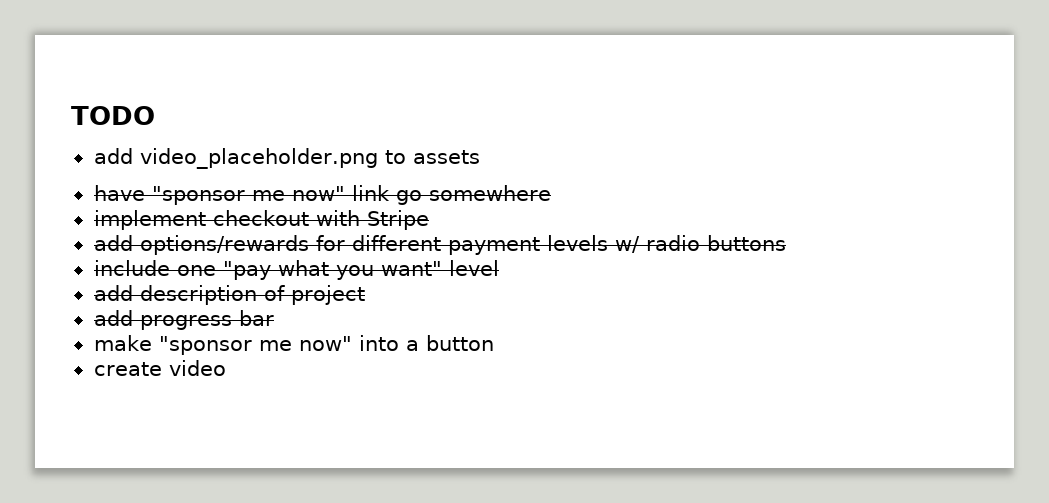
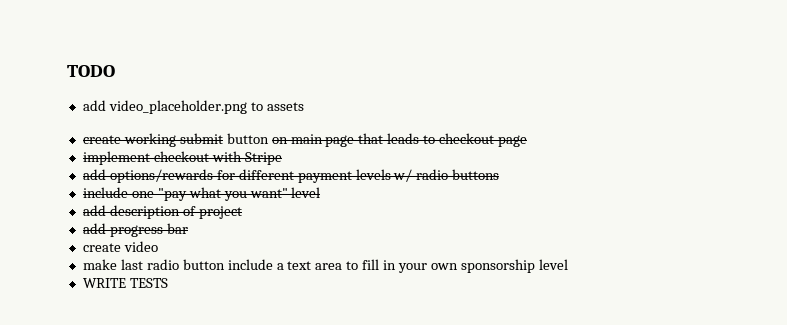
[93,185,551,205] have "sponsor me now" link go somewhere -> [82,133,528,147] create working submit button on main page that leads to checkout page
[93,335,494,355] [93,360,226,376] make "sponsor me now" into a button // create video -> [82,241,158,252] [82,259,568,273] [82,278,168,288] create video // make last radio button include a text area to fill in your own sponsorship level // WRITE TESTS

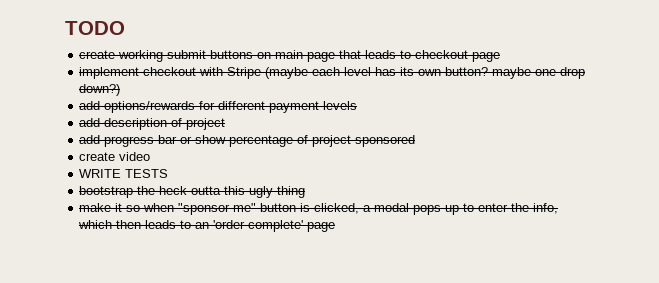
[82,100,304,114] // add video_placeholder.png to assets -> (125, 28) none
[226,133,269,144] button -> [210,50,254,59] buttons
(282, 158) none -> [265,67,586,79] [79,84,121,96] (maybe each level has its own button? maybe one drop down?)
[393,169,500,182] [82,187,321,201] w/ radio buttons // include one "pay what you want" level -> (358, 105) none
[82,241,158,252] [82,259,568,273] [82,278,168,288] // create video // make last radio button include a text area to fill in your own sponsorship level // WRITE TESTS -> [180,135,416,147] [79,152,151,161] [79,169,169,178] [79,186,306,198] [79,203,559,215] [78,220,336,232] or show percentage of project sponsored // create video // WRITE TESTS // bootstrap the heck outta this ugly thing // make it so when "sponsor me" button is clicked, a modal pops up to enter the info, which then leads to an 'order complete' page

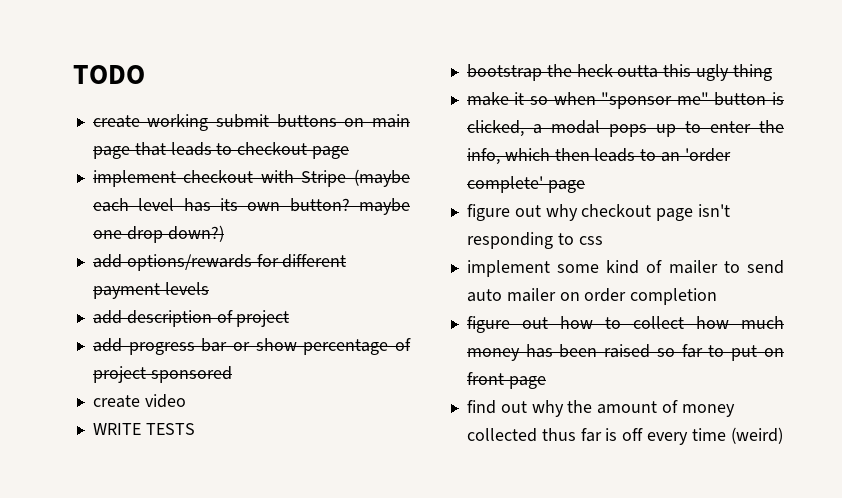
(336, 227) none -> [466,204,731,221] [466,232,603,249] [466,260,784,277] [466,288,718,305] [466,316,784,333] [466,344,784,361] [466,372,546,389] [466,400,735,417] [466,427,783,445] // figure out why checkout page isn't responding to css // implement some kind of mailer to send auto mailer on order completion // figure out how to collect how much money has been raised so far to put on front page // find out why the amount of money collected thus far is off every time (weird)

